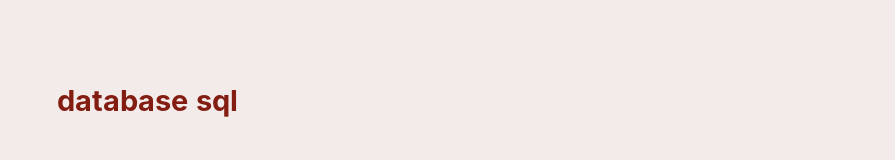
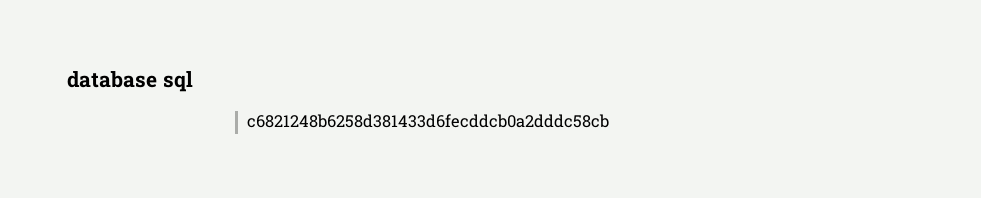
(238, 103) none -> [246,114,609,128] // c6821248b6258d381433d6fecddcb0a2dddc58cb

